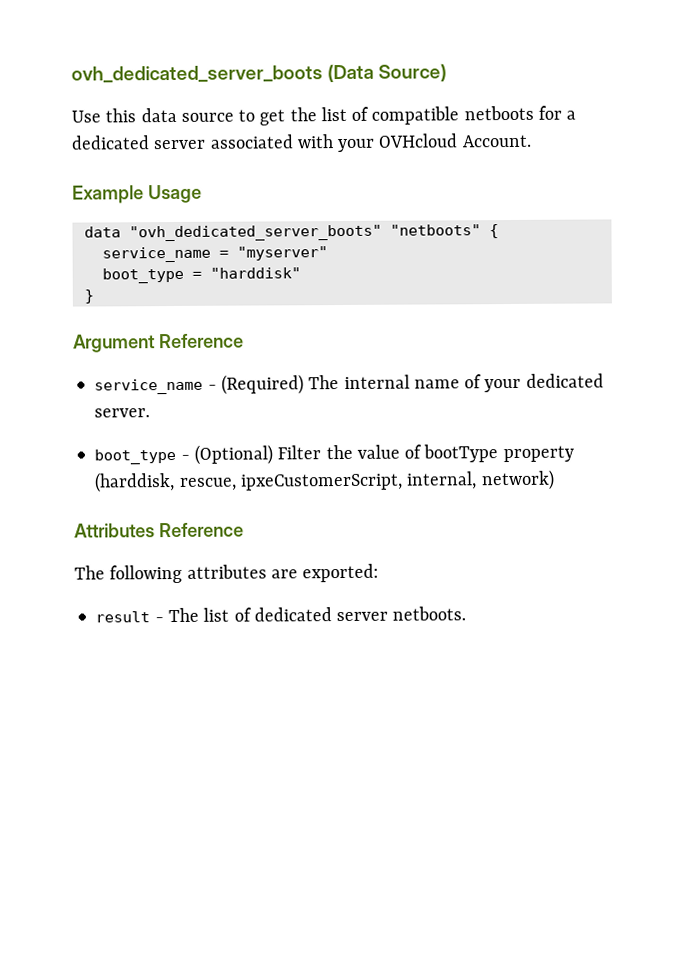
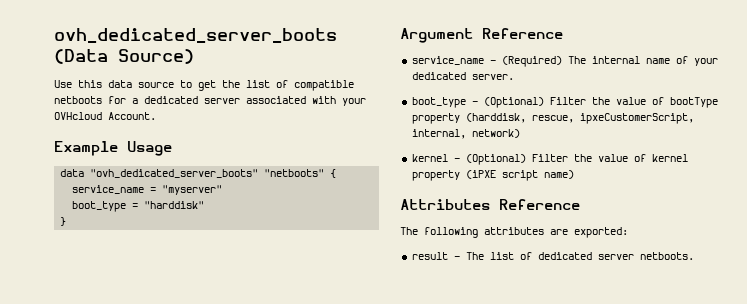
(555, 480) none -> [411,154,688,165] [411,170,574,181] // kernel - (Optional) Filter the value of kernel property (iPXE script name)

